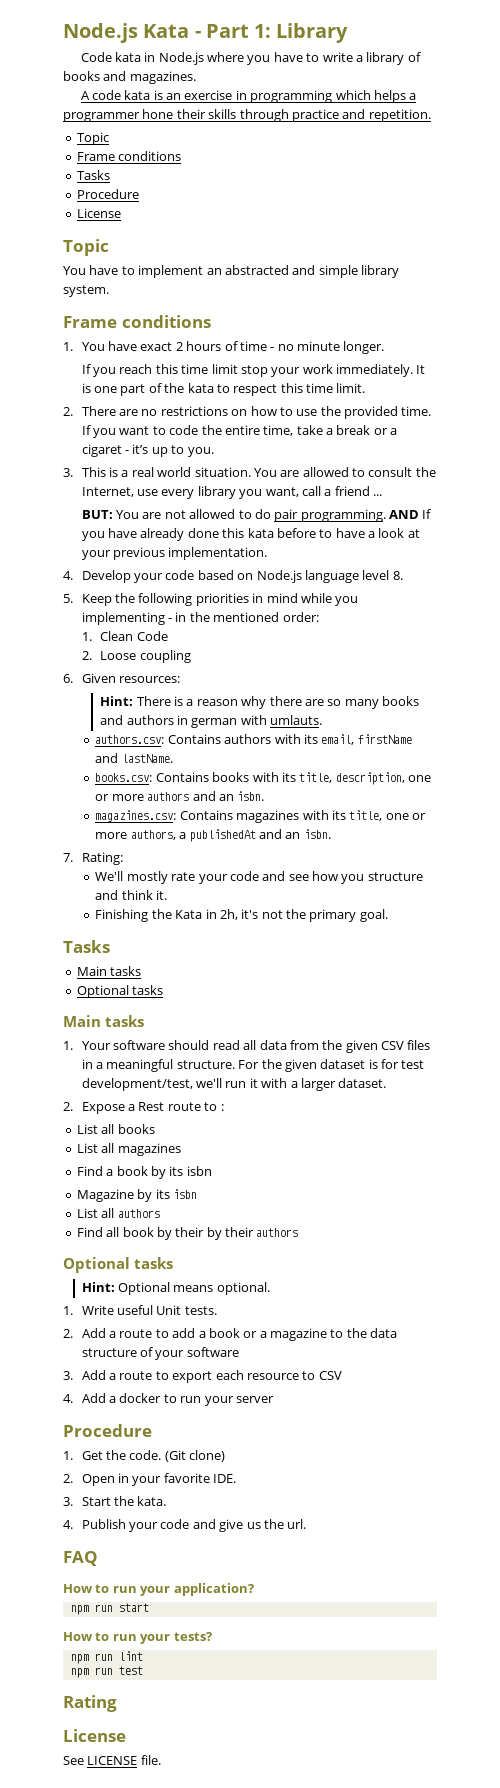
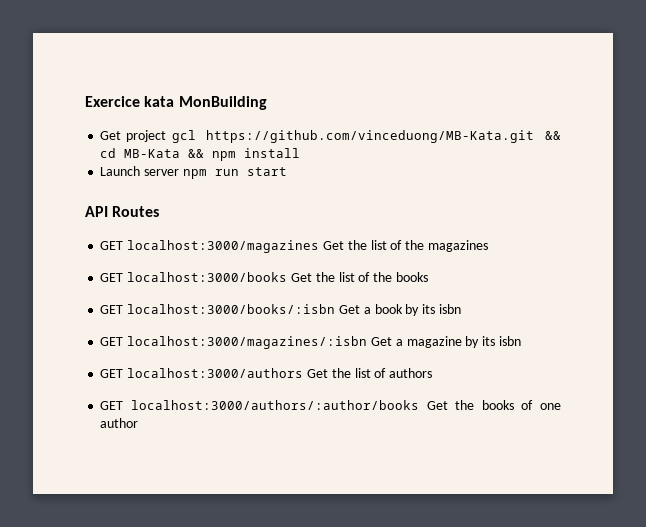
[63,23,349,43] [80,52,421,65] [63,71,196,84] [80,90,417,103] [63,109,431,122] [76,132,109,145] [76,151,182,161] [76,170,110,180] [76,189,139,199] [76,208,121,218] [63,239,109,256] [63,265,399,278] [63,285,109,297] [63,315,211,328] [63,341,385,354] [81,364,426,377] [81,383,366,396] [63,406,432,419] [81,425,398,438] [81,444,214,457] [63,467,436,477] [81,486,382,499] [81,509,432,522] [81,528,420,541] [81,547,268,560] [63,570,403,583] [63,593,359,606] [81,612,319,625] [81,631,168,641] [81,650,191,663] [63,673,180,683] [100,696,419,709] [100,715,323,728] [95,734,412,745] [95,753,173,763] [95,772,431,785] [95,791,265,801] [95,810,426,823] [95,829,331,842] [63,852,123,865] [95,871,423,884] [95,890,168,900] [95,909,388,922] [63,940,110,953] [76,966,142,976] [76,985,164,998] [63,1015,144,1027] [63,1040,431,1053] [81,1059,425,1072] [81,1078,387,1091] [63,1102,224,1114] [76,1124,155,1134] [76,1143,181,1156] [76,1166,103,1176] Node.js Kata - Part 1: Library // Code kata in Node.js where you have to write a library of books and magazines. // A code kata is an exercise in programming which helps a programmer hone their skills through practice and repetition. // Topic // Frame conditions // Tasks // Procedure // License // Topic // You have to implement an abstracted and simple library system. // Frame conditions // 1. You have exact 2 hours of time - no minute longer. // If you reach this time limit stop your work immediately. It is one part of the kata to respect this time limit. // 2. There are no restrictions on how to use the provided time. If you want to code the entire time, take a break or a cigaret - it’s up to you. // 3. This is a real world situation. You are allowed to consult the Internet, use every library you want, call a friend ... // BUT: You are not allowed to do pair programming. AND If you have already done this kata before to have a look at your previous implementation. // 4. Develop your code based on Node.js language level 8. // 5. Keep the following priorities in mind while you implementing - in the mentioned order: // 1. Clean Code // 2. Loose coupling // 6. Given resources: // Hint: There is a reason why there are so many books and authors in german with umlauts. // authors.csv: Contains authors with its email, firstName and lastName. // books.csv: Contains books with its title, description, one or more authors and an isbn. // magazines.csv: Contains magazines with its title, one or more authors, a publishedAt and an isbn. // 7. Rating: // We'll mostly rate your code and see how you structure and think it. // Finishing the Kata in 2h, it's not the primary goal. // Tasks // Main tasks // Optional tasks // Main tasks // 1. Your software should read all data from the given CSV files in a meaningful structure. For the given dataset is for test development/test, we'll run it with a larger dataset. // 2. Expose a Rest route to : // List all books // List all magazines // Find -> [85,96,267,110] [100,130,561,143] [100,148,301,161] [100,166,287,179] [85,206,160,217] [100,240,488,253] [100,272,428,282] [100,304,360,314] Exercice kata MonBuilding // Get project gcl https://github.com/vinceduong/MB-Kata.git && cd MB-Kata && npm install // Launch server npm run start // API Routes // GET localhost:3000/magazines Get the list of the magazines // GET localhost:3000/books Get the list of the books // GET localhost:3000/books/:isbn Get
[76,1189,197,1202] [76,1208,160,1218] [76,1227,299,1240] [63,1257,173,1273] [81,1282,270,1295] [63,1305,217,1315] [63,1328,398,1341] [81,1347,239,1360] [63,1370,342,1383] [63,1393,274,1406] [63,1424,152,1437] [63,1450,226,1462] [63,1473,237,1486] [63,1496,167,1506] [63,1519,307,1532] [63,1551,98,1566] [63,1583,254,1596] [70,1603,149,1615] [63,1632,212,1644] [70,1651,143,1664] [70,1666,143,1678] [63,1695,117,1712] [63,1729,126,1742] [63,1755,161,1765] Magazine by its isbn // List all authors // Find all book by their by their authors // Optional tasks // Hint: Optional means optional. // 1. Write useful Unit tests. // 2. Add a route to add a book or a magazine to the data structure of your software // 3. Add a route to export each resource to CSV // 4. Add a docker to run your server // Procedure // 1. Get the code. (Git clone) // 2. Open in your favorite IDE. // 3. Start the kata. // 4. Publish your code and give us the url. // FAQ // How to run your application? // npm run start // How to run your tests? // npm run lint // npm run test // Rating // License // See LICENSE file. -> [100,336,521,349] [100,368,433,378] [100,400,562,410] [100,418,139,428] GET localhost:3000/magazines/:isbn Get a magazine by its isbn // GET localhost:3000/authors Get the list of authors // GET localhost:3000/authors/:author/books Get the books of one author

